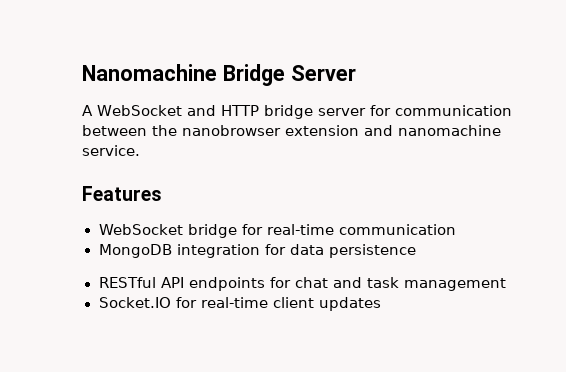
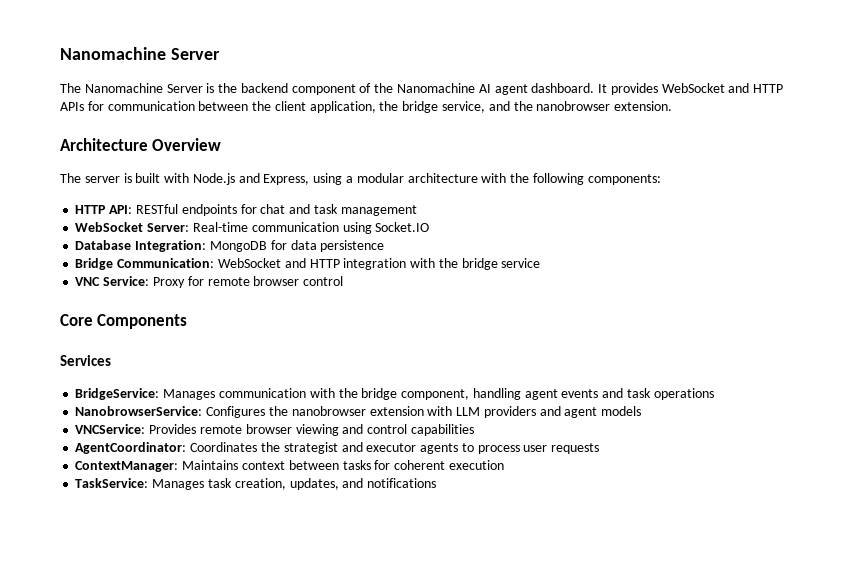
[82,64,285,86] Nanomachine Bridge -> [60,47,166,60] Nanomachine
[82,105,366,119] A WebSocket and HTTP bridge server -> [60,83,784,95] [60,102,84,111] The Nanomachine Server is the backend component of the Nanomachine AI agent dashboard. It provides WebSocket and HTTP APIs
[182,125,501,136] [82,145,140,156] [82,186,162,201] [98,224,457,238] [98,244,416,258] [98,277,184,288] nanobrowser extension and nanomachine service. // Features // WebSocket bridge for real-time communication // MongoDB integration for data persistence // RESTful API -> [274,101,673,113] [60,138,222,151] [60,173,661,185] [75,204,178,214] client application, the bridge service, and the nanobrowser extension. // Architecture Overview // The server is built with Node.js and Express, using a modular architecture with the following components: // HTTP API: RESTful
[98,297,381,311] Socket.IO for real-time client updates -> [75,222,430,234] [75,240,385,252] [75,258,541,270] [75,276,344,288] [60,314,188,329] [60,355,111,366] [75,388,714,400] [75,406,642,418] [75,424,474,436] [75,442,600,454] [75,460,504,472] [75,478,437,490] WebSocket Server: Real-time communication using Socket.IO // Database Integration: MongoDB for data persistence // Bridge Communication: WebSocket and HTTP integration with the bridge service // VNC Service: Proxy for remote browser control // Core Components // Services // BridgeService: Manages communication with the bridge component, handling agent events and task operations // NanobrowserService: Configures the nanobrowser extension with LLM providers and agent models // VNCService: Provides remote browser viewing and control capabilities // AgentCoordinator: Coordinates the strategist and executor agents to process user requests // ContextManager: Maintains context between tasks for coherent execution // TaskService: Manages task creation, updates, and notifications

